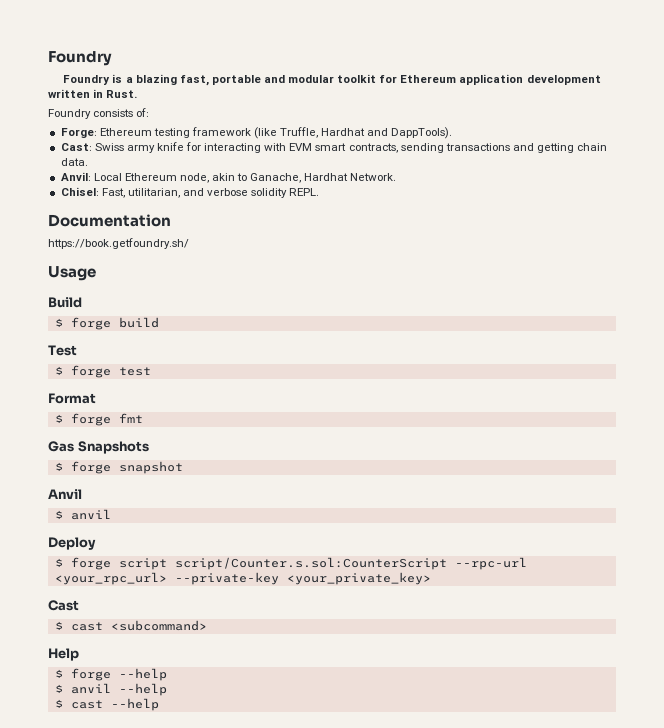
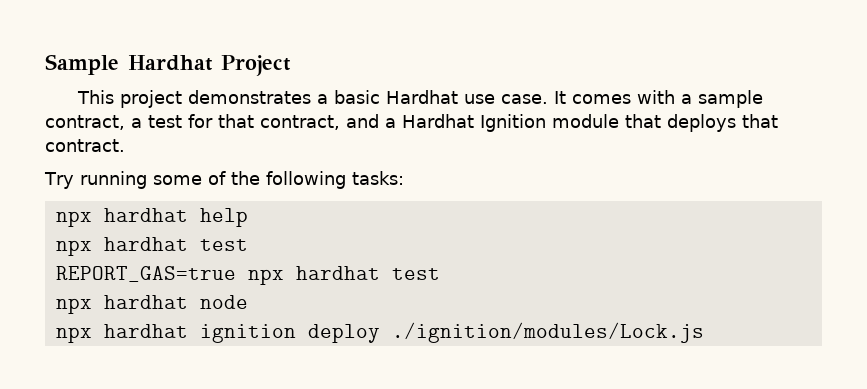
[48,51,112,66] [63,74,601,86] [48,89,138,98] [48,108,150,119] [60,127,453,139] [60,142,608,153] [60,158,88,166] [60,172,397,183] [60,187,320,198] [48,214,171,227] [48,238,189,249] [48,266,96,281] [48,297,82,308] [54,317,159,330] [48,345,77,356] [54,365,151,378] [48,393,96,404] [54,413,143,426] [48,441,149,454] [54,461,183,474] [48,489,82,499] [54,509,111,520] [48,537,96,550] [54,557,527,570] [54,572,431,585] [48,600,79,611] [54,620,207,631] [48,648,79,661] [54,668,167,681] [54,683,167,696] [54,698,159,711] Foundry // Foundry is a blazing fast, portable and modular toolkit for Ethereum application development written in Rust. // Foundry consists of: // Forge: Ethereum testing framework (like Truffle, Hardhat and DappTools). // Cast: Swiss army knife for interacting with EVM smart contracts, sending transactions and getting chain data. // Anvil: Local Ethereum node, akin to Ganache, Hardhat Network. // Chisel: Fast, utilitarian, and verbose solidity REPL. // Documentation // https://book.getfoundry.sh/ // Usage // Build // $ forge build // Test // $ forge test // Format // $ forge fmt // Gas Snapshots // $ forge snapshot // Anvil // $ anvil // Deploy // $ forge script script/Counter.s.sol:CounterScript --rpc-url <your_rpc_url> --private-key <your_private_key> // Cast // $ cast <subcommand> // Help // $ forge --help // $ anvil --help // $ cast --help -> [45,54,291,76] [76,90,763,108] [45,114,778,132] [45,139,125,152] [44,171,404,189] [55,208,248,227] [55,237,248,256] [55,266,440,285] [55,295,248,314] [55,322,704,343] Sample Hardhat Project // This project demonstrates a basic Hardhat use case. It comes with a sample contract, a test for that contract, and a Hardhat Ignition module that deploys that contract. // Try running some of the following tasks: // npx hardhat help // npx hardhat test // REPORT_GAS=true npx hardhat test // npx hardhat node // npx hardhat ignition deploy ./ignition/modules/Lock.js

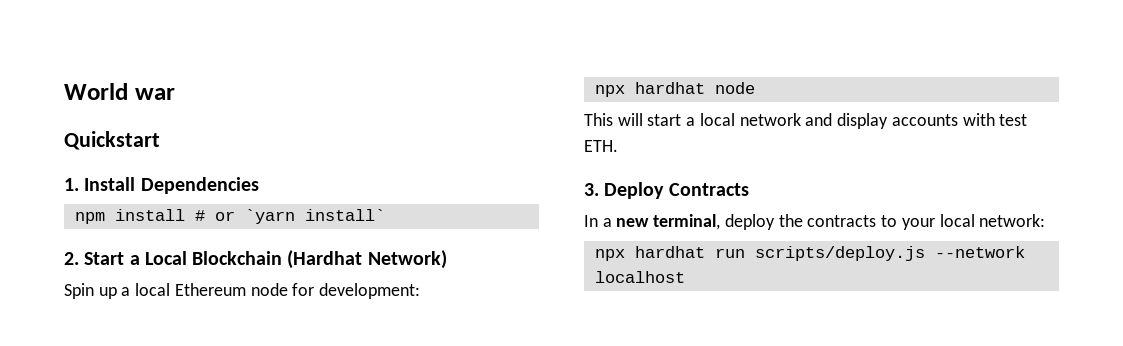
[45,54,291,76] [76,90,763,108] [45,114,778,132] [45,139,125,152] [44,171,404,189] [55,208,248,227] [55,237,248,256] [55,266,440,285] [55,295,248,314] [55,322,704,343] Sample Hardhat Project // This project demonstrates a basic Hardhat use case. It comes with a sample contract, a test for that contract, and a Hardhat Ignition module that deploys that contract. // Try running some of the following tasks: // npx hardhat help // npx hardhat test // REPORT_GAS=true npx hardhat test // npx hardhat node // npx hardhat ignition deploy ./ignition/modules/Lock.js -> [64,83,175,100] [64,131,160,150] [64,177,259,194] [74,209,385,224] [64,250,447,269] [64,283,421,299] [594,82,755,97] [584,113,1028,129] [584,140,618,152] [584,182,749,199] [584,214,1046,230] [594,246,1025,261] [594,271,685,283] World war // Quickstart // 1. Install Dependencies // npm install # or `yarn install` // 2. Start a Local Blockchain (Hardhat Network) // Spin up a local Ethereum node for development: // npx hardhat node // This will start a local network and display accounts with test ETH. // 3. Deploy Contracts // In a new terminal, deploy the contracts to your local network: // npx hardhat run scripts/deploy.js --network localhost

